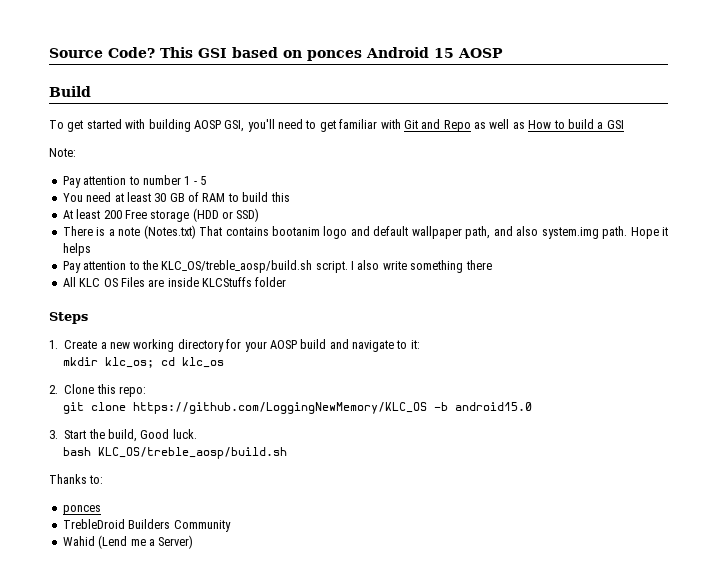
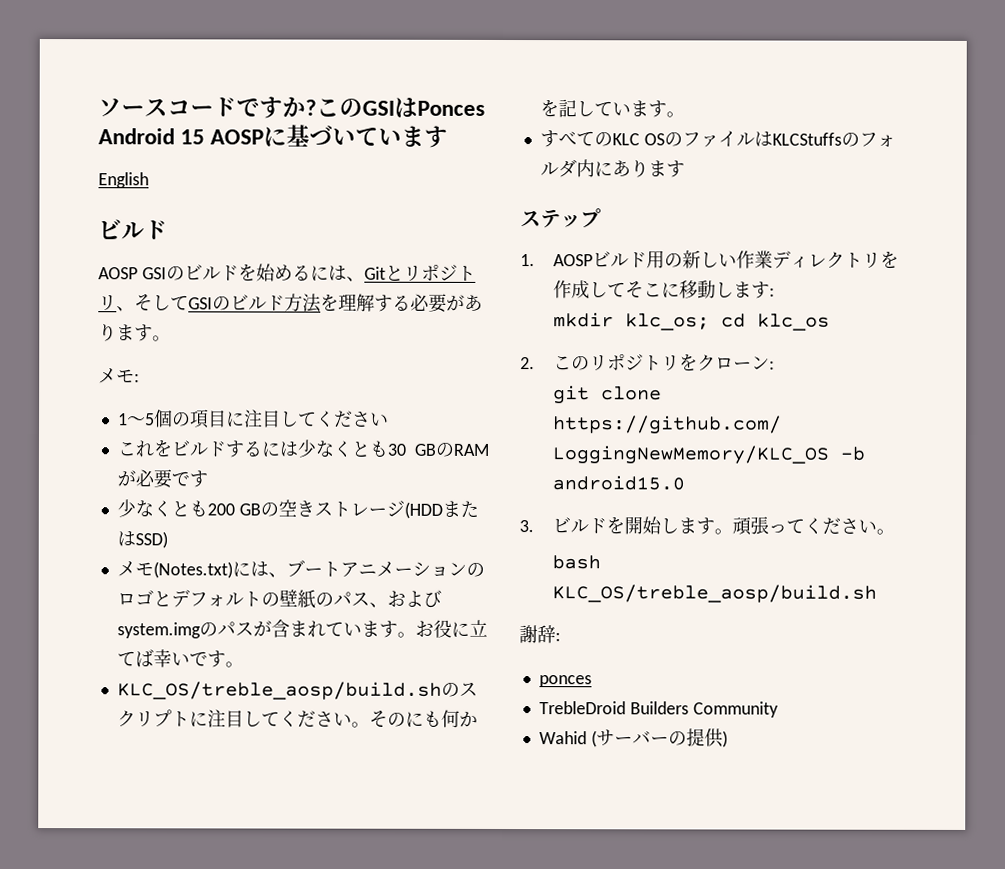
[49,47,503,61] [49,86,91,97] [49,119,624,132] [49,148,76,157] [62,175,206,188] [62,192,290,202] [62,208,260,222] [62,225,668,239] [62,243,91,256] [62,260,492,273] [62,277,287,287] [49,312,88,324] [49,339,420,352] Source Code? This GSI based on ponces Android 15 AOSP // Build // To get started with building AOSP GSI, you'll need to get familiar with Git and Repo as well as How to build a GSI // Note: // Pay attention to number 1 - 5 // You need at least 30 GB of RAM to build this // At least 200 Free storage (HDD or SSD) // There is a note (Notes.txt) That contains bootanim logo and default wallpaper path, and also system.img path. Hope it helps // Pay attention to the KLC_OS/treble_aosp/build.sh script. I also write something there // All KLC OS Files are inside KLCStuffs folder // Steps // 1. Create a new working directory for your AOSP build and navigate to it: -> [98,96,485,119] [98,124,449,148] [98,172,149,189] [98,219,168,240] [98,263,476,282] [98,293,483,313] [98,323,171,342] [98,368,140,384] [117,409,389,429] [116,439,489,458] [116,469,208,489] [116,499,479,519] [116,531,168,549] [116,559,485,579] [116,589,442,609] [116,619,488,639] [116,649,244,668] [116,681,478,700] [116,709,478,728] [539,99,685,118] [539,130,896,148] [539,159,685,178] [520,208,601,229] [520,250,900,269] [553,280,776,299] ソースコードですか?このGSIはPonces Android 15 AOSPに基づいています // English // ビルド // AOSP GSIのビルドを始めるには、Gitとリポジトリ、そしてGSIのビルド方法を理解する必要があります。 // メモ: // 1～5個の項目に注目してください // これをビルドするには少なくとも30 GBのRAMが必要です // 少なくとも200 GBの空きストレージ(HDDまたはSSD) // メモ(Notes.txt)には、ブートアニメーションのロゴとデフォルトの壁紙のパス、およびsystem.imgのパスが含まれています。お役に立てば幸いです。 // KLC_OS/treble_aosp/build.shのスクリプトに注目してください。そのにも何かを記しています。 // すべてのKLC OSのファイルはKLCStuffsのフォルダ内にあります // ステップ // 1. AOSPビルド用の新しい作業ディレクトリを作成してそこに移動します:
[64,384,146,397] Clone this repo: -> [553,353,776,372] このリポジトリをクローン:
[64,429,197,442] Start the build, Good luck. -> [552,516,896,536] ビルドを開始します。頑張ってください。
[49,474,104,484] Thanks to: -> [519,625,561,644] 謝辞:
[98,535,194,549] (Lend me a Server) -> [590,728,728,748] (サーバーの提供)

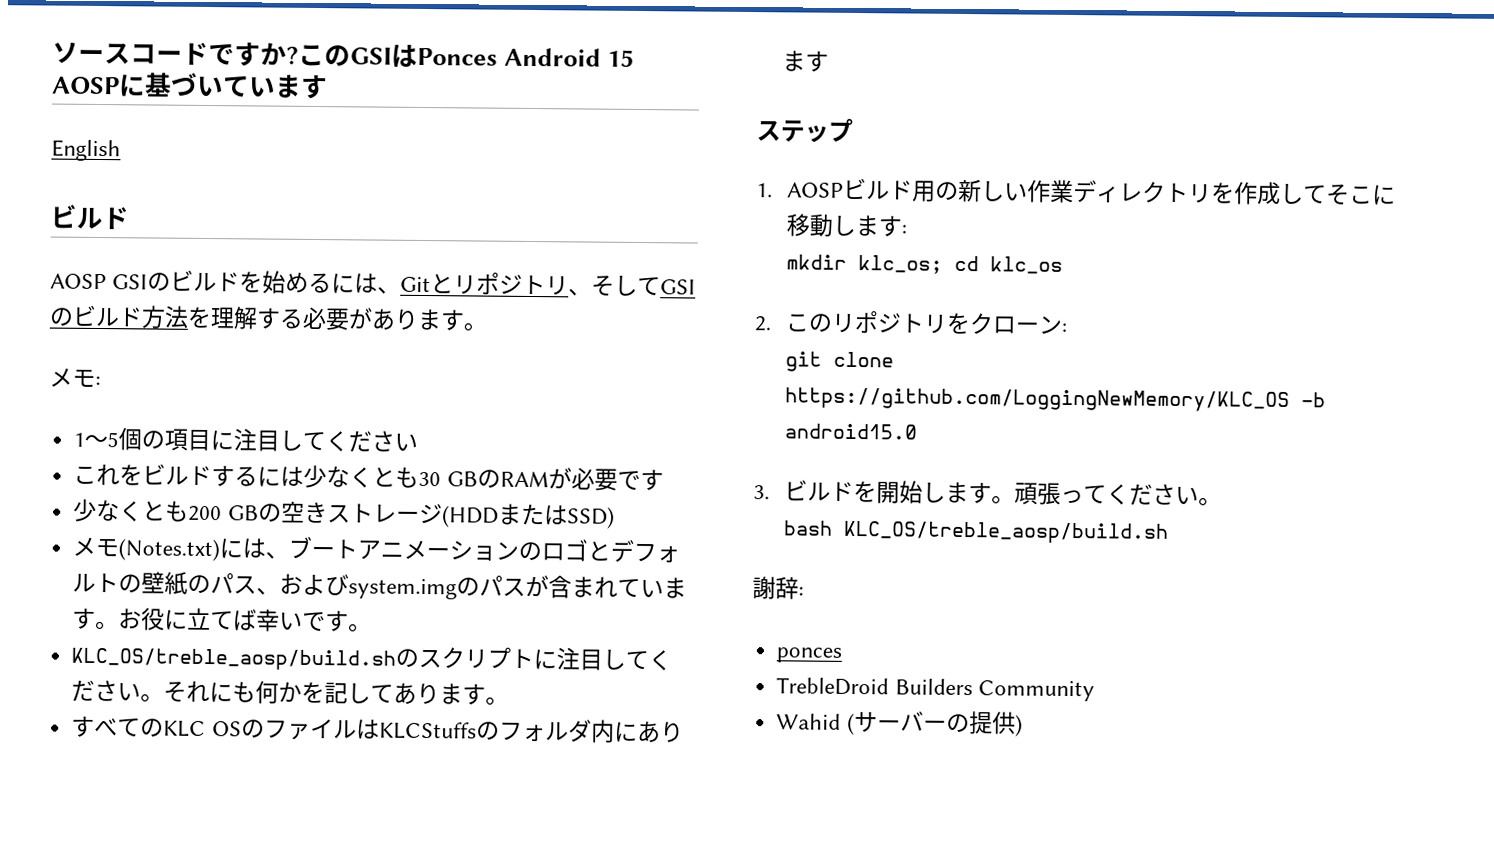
[386,712,406,727] の -> [186,680,211,703] れ
[611,102,631,117] い -> [393,682,441,705] あり

